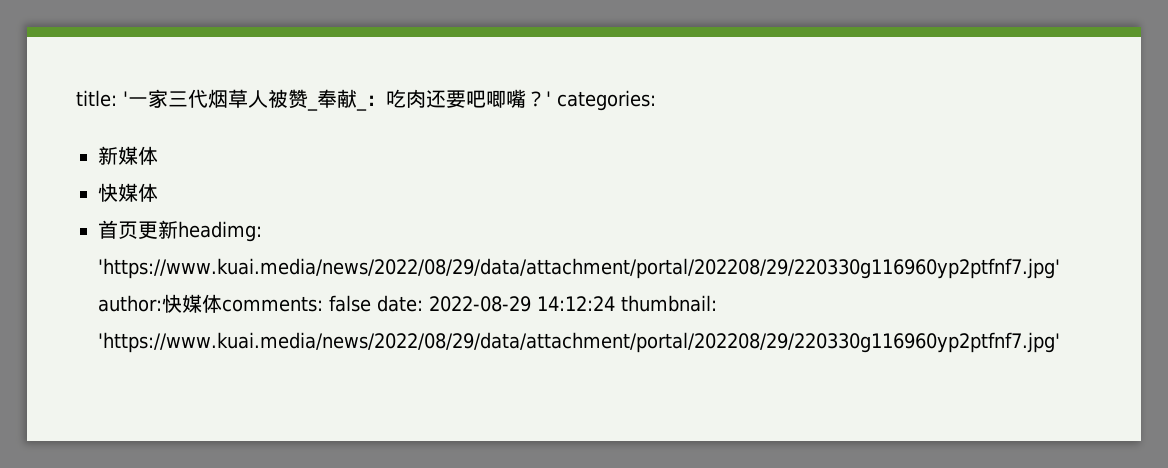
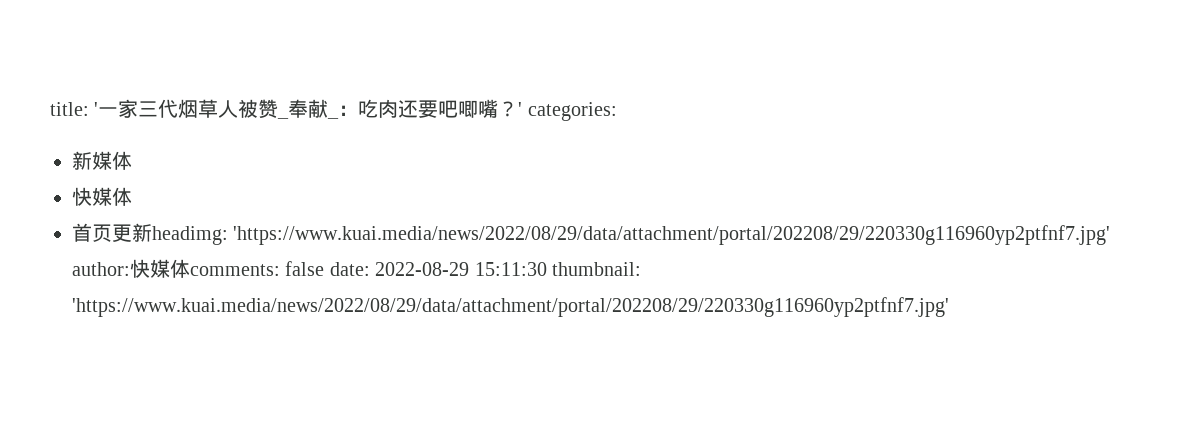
[537,296,615,311] 14:12:24 -> [474,262,547,276] 15:11:30

